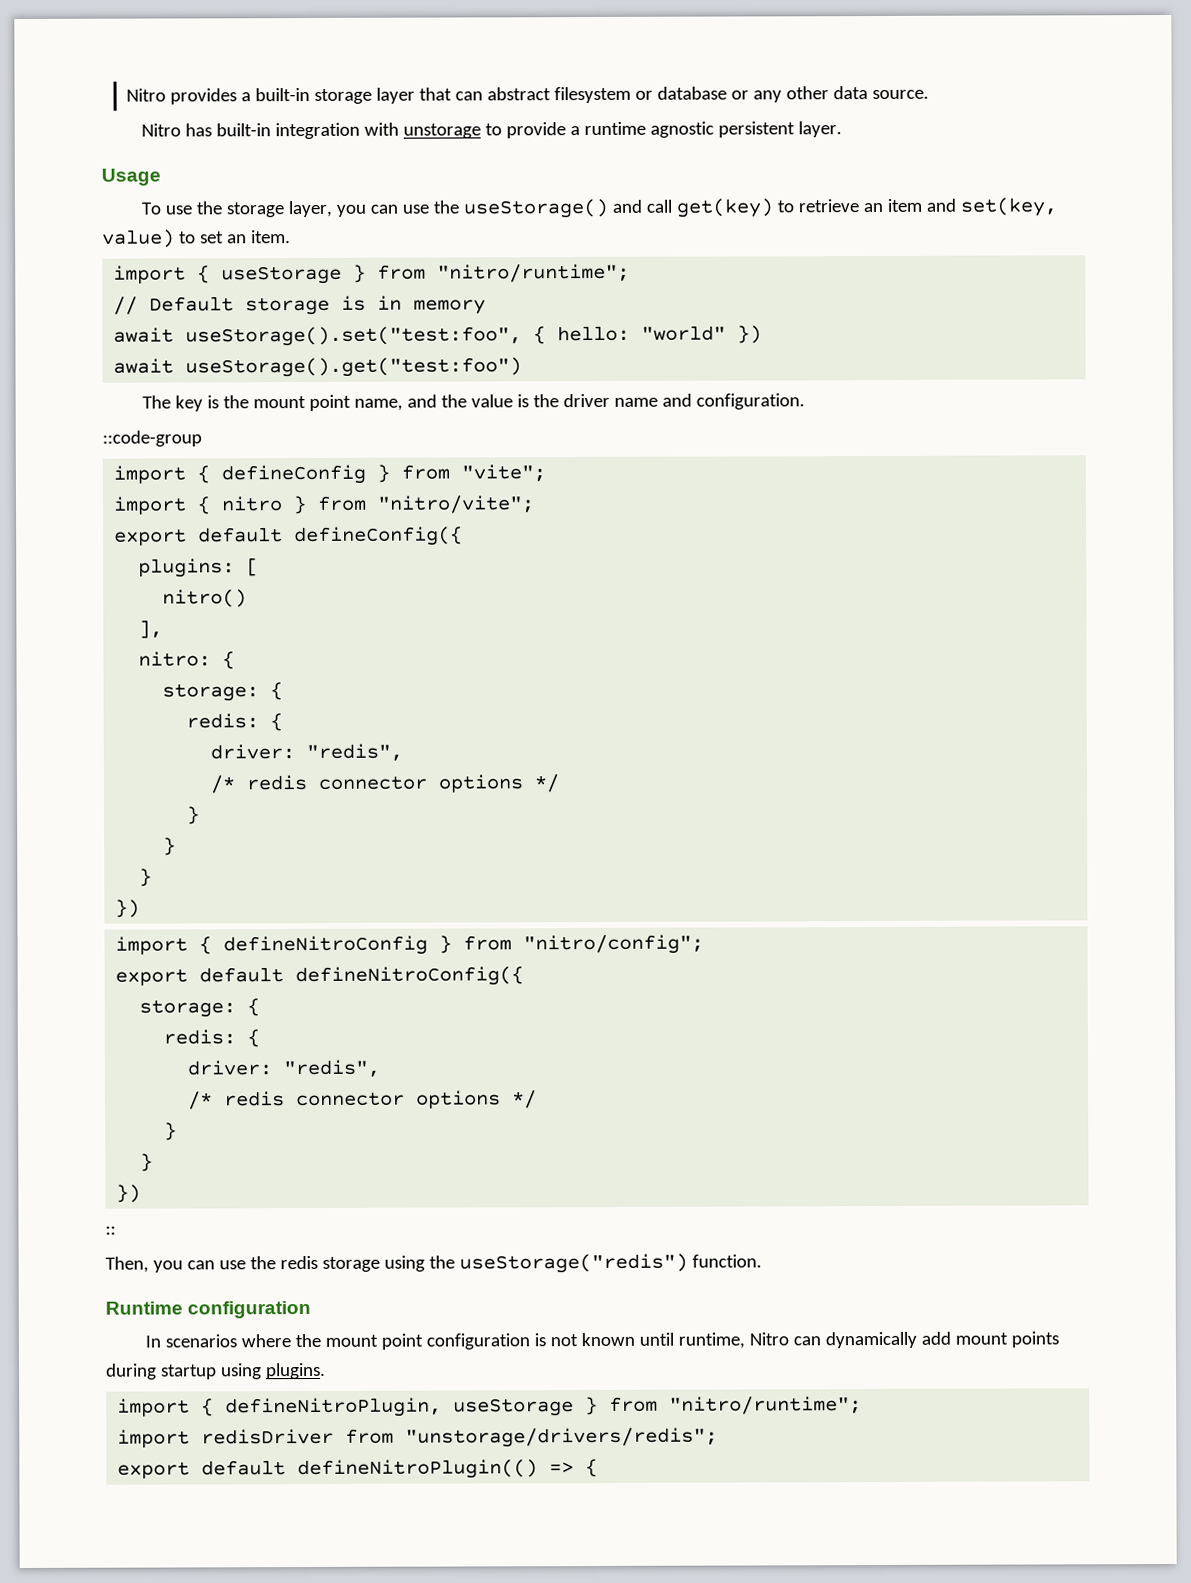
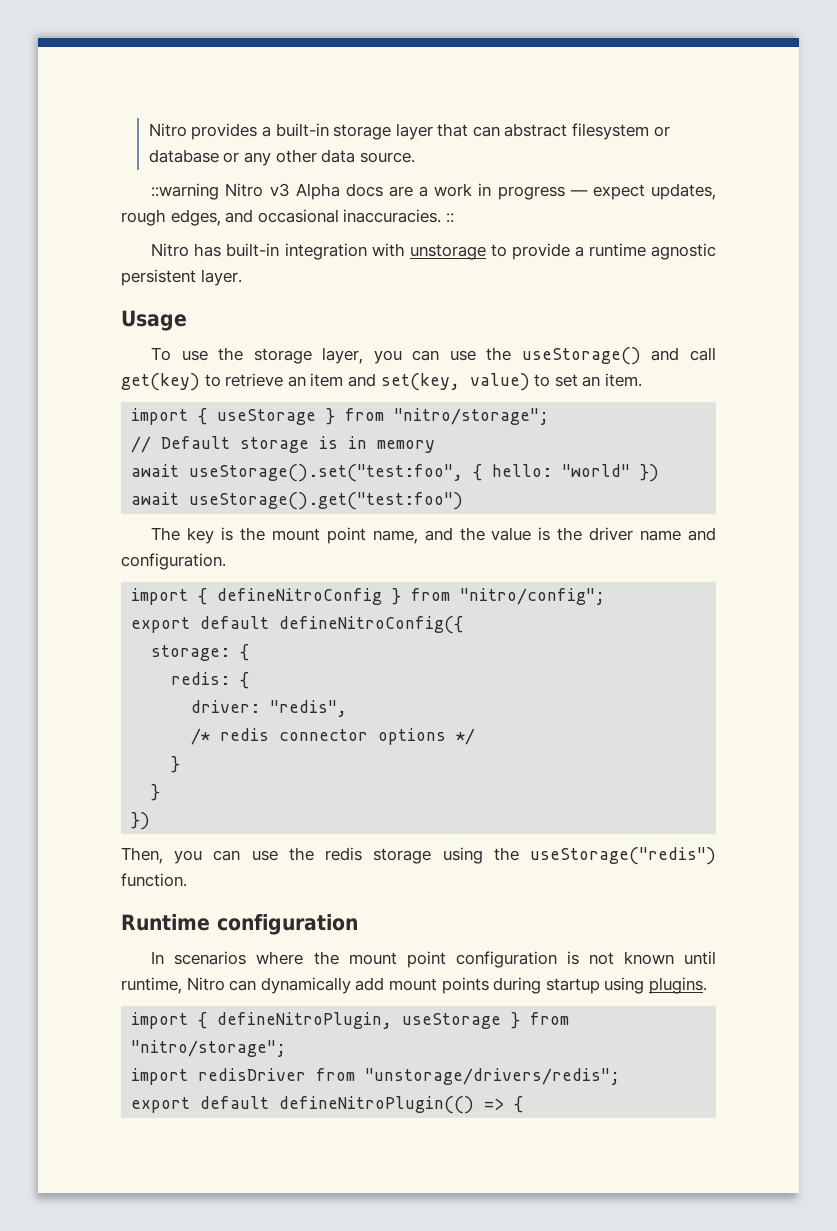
(930, 94) none -> [151,183,716,200] [121,209,454,226] // ::warning Nitro v3 Alpha docs are a work in progress — expect updates, rough edges, and occasional inaccuracies. ::
[437,263,631,283] "nitro/runtime"; -> [394,408,550,425] "nitro/storage";
[102,430,202,447] [113,464,547,485] [113,495,536,515] [114,526,464,547] [138,558,260,578] [162,589,248,608] [138,620,164,639] [138,651,236,670] [162,682,284,702] [186,713,284,732] [210,743,404,762] [210,774,561,794] [187,806,201,825] [163,837,177,856] [139,868,153,887] [115,899,141,918] // ::code-group // import { defineConfig } from "vite"; // import { nitro } from "nitro/vite"; // export default defineConfig({ // plugins: [ // nitro() // ], // nitro: { // storage: { // redis: { // driver: "redis", // /* redis connector options */ // } // } // } // }) -> (226, 561) none
[105,1225,116,1235] // :: -> (151, 821) none
[669,1396,863,1415] "nitro/runtime"; -> [131,1040,287,1057] "nitro/storage";

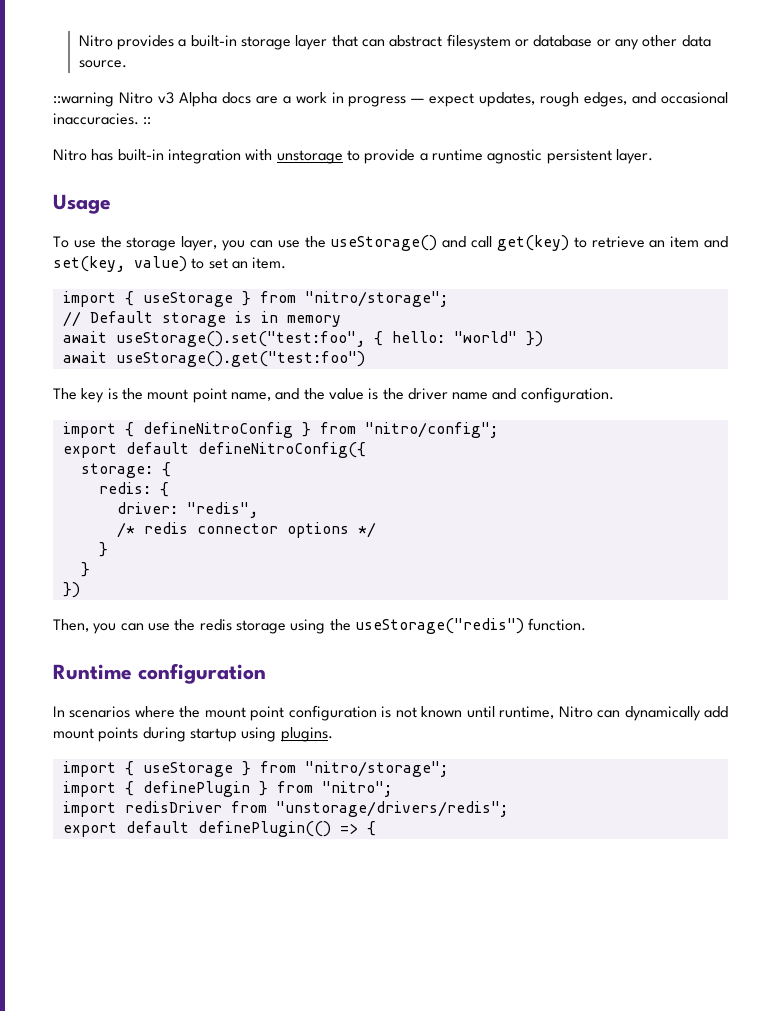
[217,1012,570,1029] [131,1040,287,1057] defineNitroPlugin, useStorage } from "nitro/storage"; -> [142,761,448,777] [62,781,392,797] useStorage } from "nitro/storage"; // import { definePlugin } from "nitro";
[279,1096,475,1114] defineNitroPlugin(() -> [197,821,331,837] definePlugin(()

